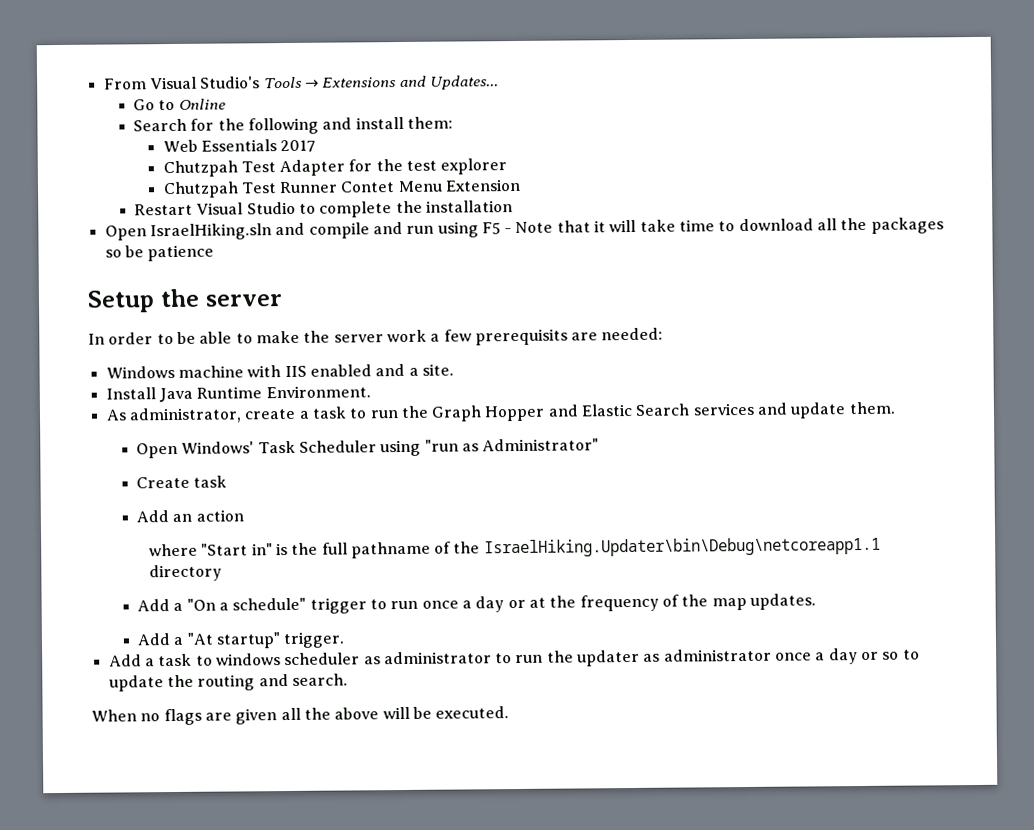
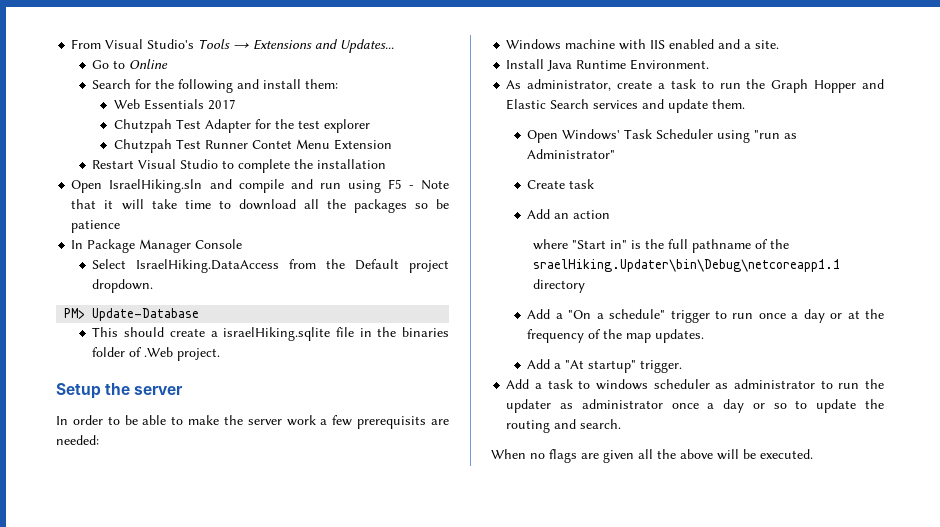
(215, 253) none -> [71,239,243,253] [92,259,449,273] [92,279,154,293] [64,308,200,321] [92,327,449,341] [92,347,221,361] // In Package Manager Console // Select IsraelHiking.DataAccess from the Default project dropdown. // PM> Update-Database // This should create a israelHiking.sqlite file in the binaries folder of .Web project.
[483,536,881,558] IsraelHiking.Updater\bin\Debug\netcoreapp1.1 -> [533,259,841,272] sraelHiking.Updater\bin\Debug\netcoreapp1.1

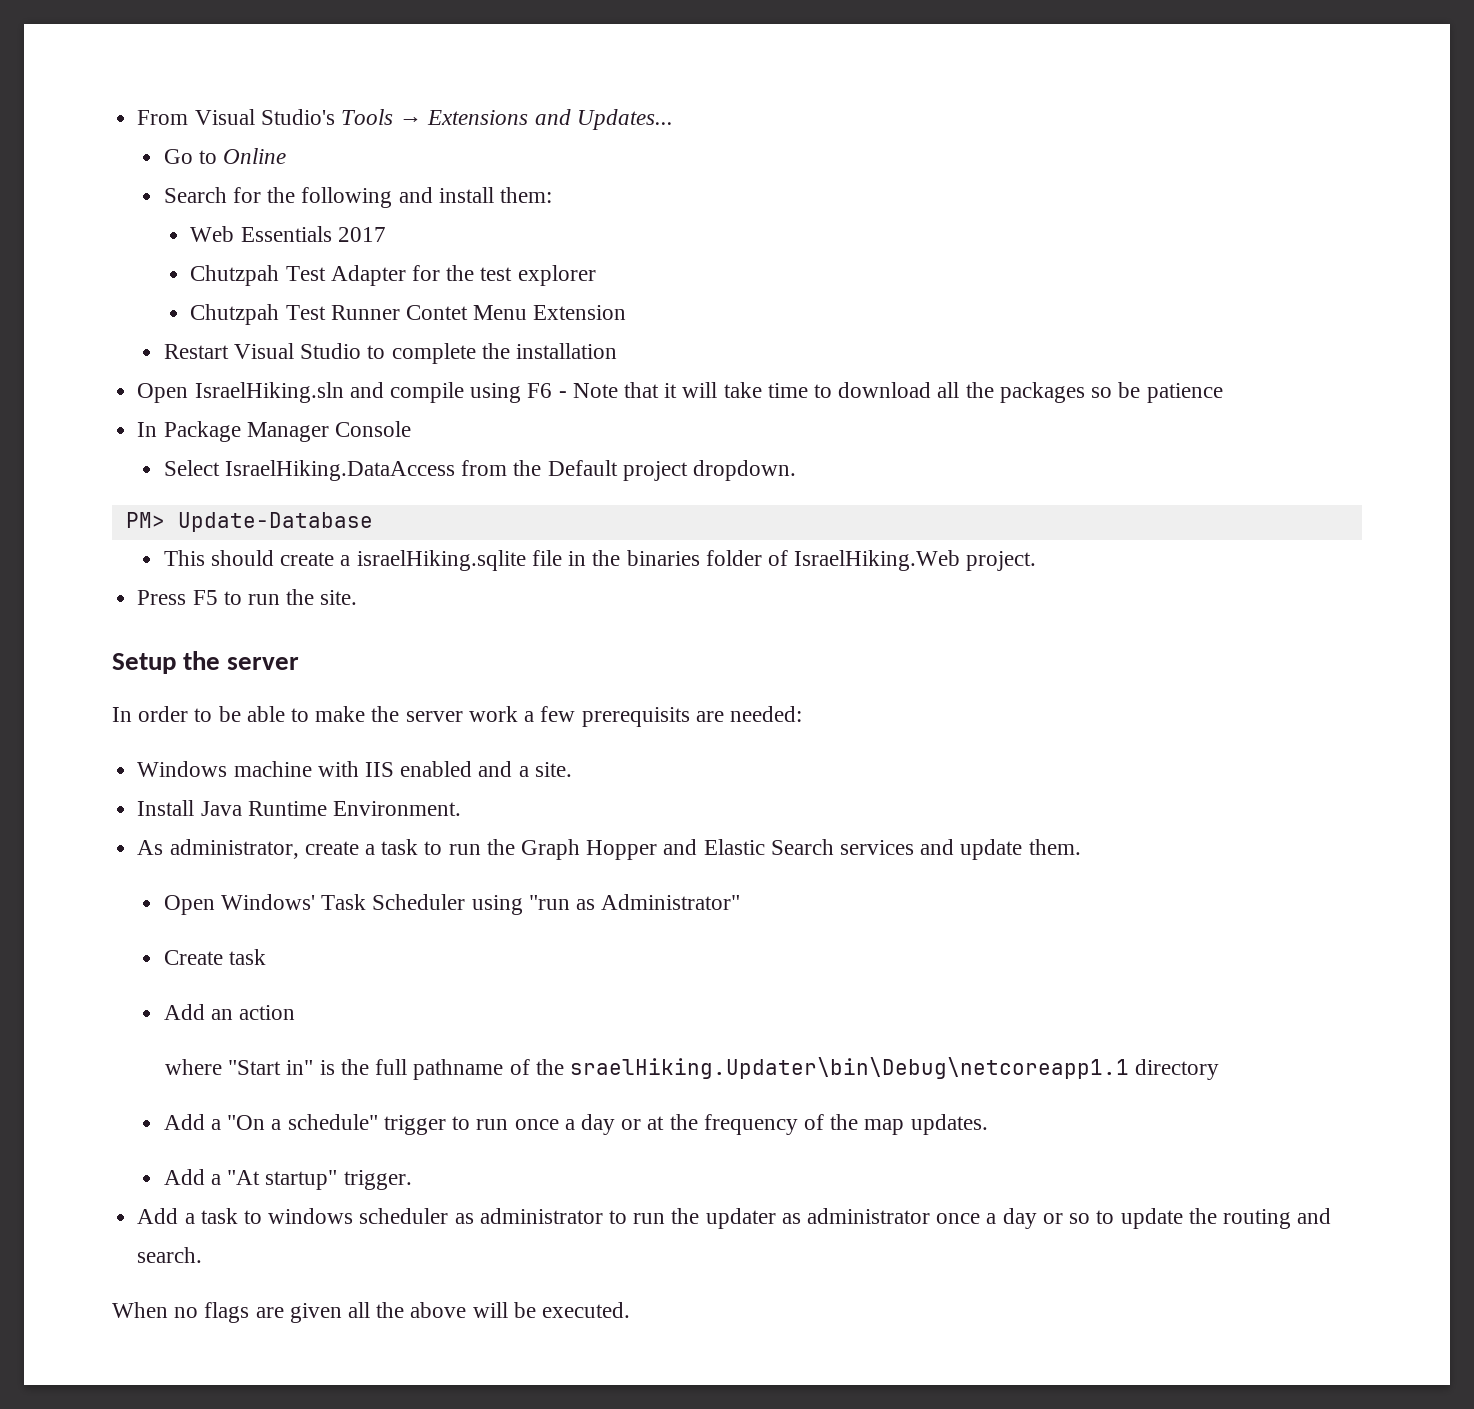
[290,179,402,193] and run using F5 -> [470,383,553,403] using F6
[144,347,174,357] .Web -> [794,550,961,571] IsraelHiking.Web
(221, 354) none -> [137,589,358,605] // Press F5 to run the site.

